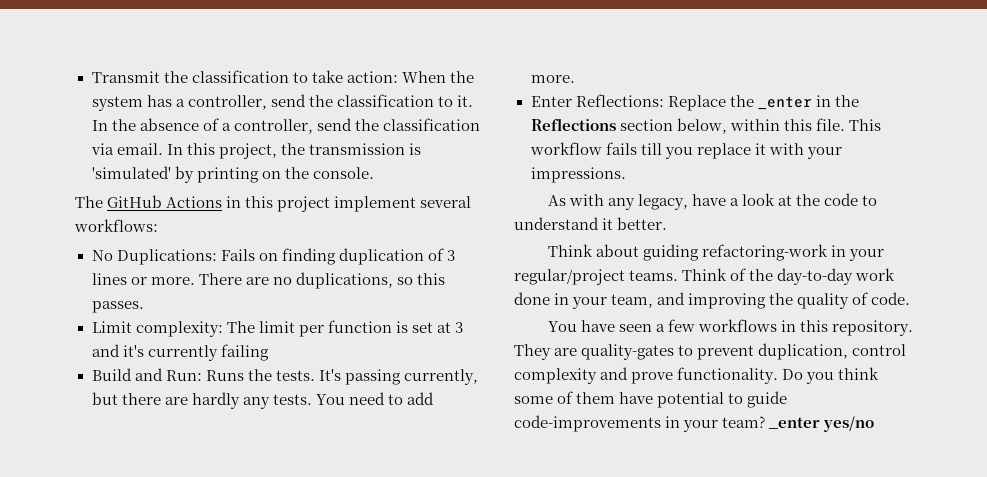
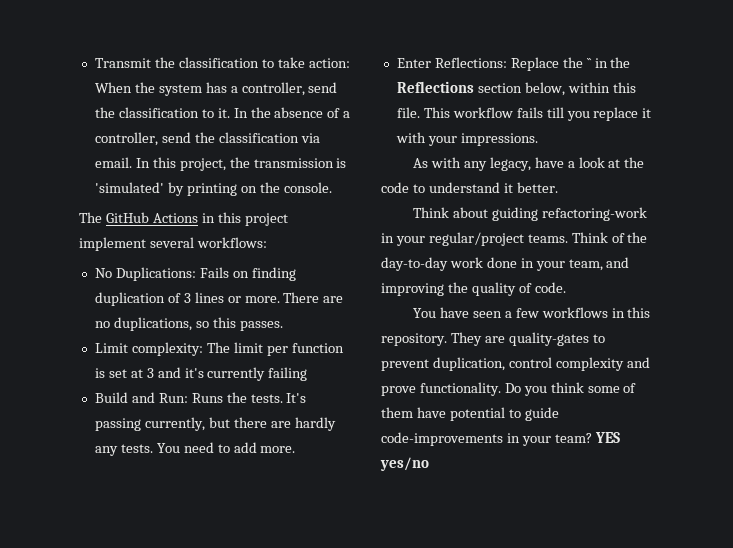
[757,96,812,110] _enter -> [586,58,592,68] ``
[768,417,821,429] _enter -> [594,432,620,443] YES

